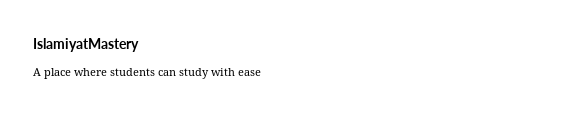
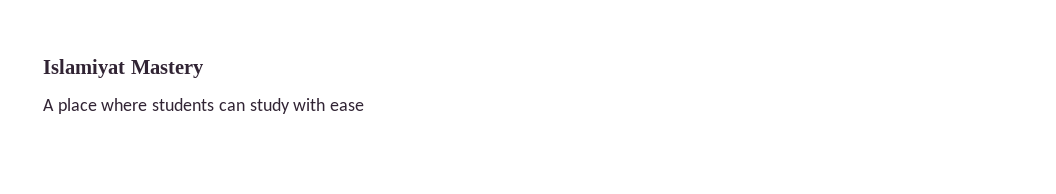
[33,38,139,52] IslamiyatMastery -> [43,59,204,78] Islamiyat Mastery

